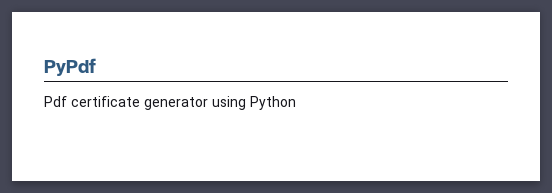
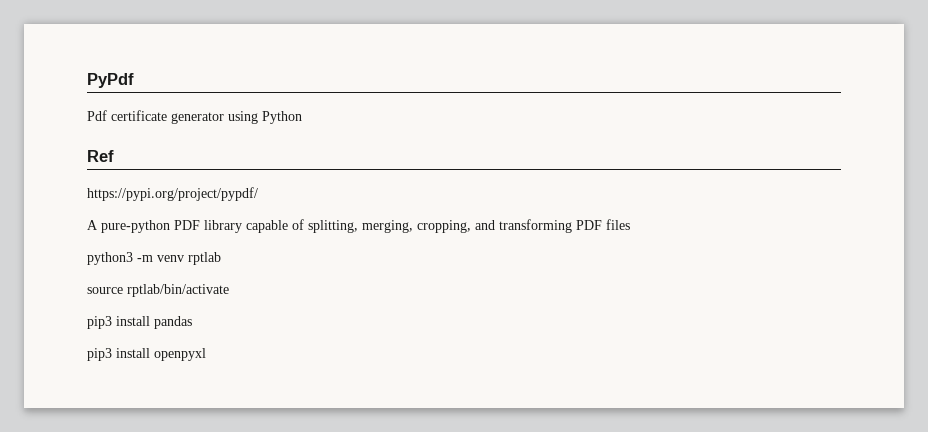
(296, 103) none -> [87,150,114,162] [87,187,258,201] [87,219,630,233] [87,252,221,265] [87,284,229,297] [87,316,192,329] [87,348,206,361] // Ref // https://pypi.org/project/pypdf/ // A pure-python PDF library capable of splitting, merging, cropping, and transforming PDF files // python3 -m venv rptlab // source rptlab/bin/activate // pip3 install pandas // pip3 install openpyxl

